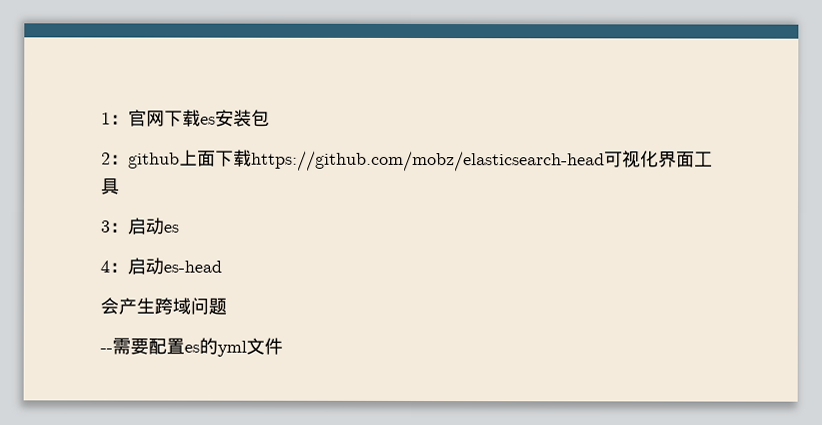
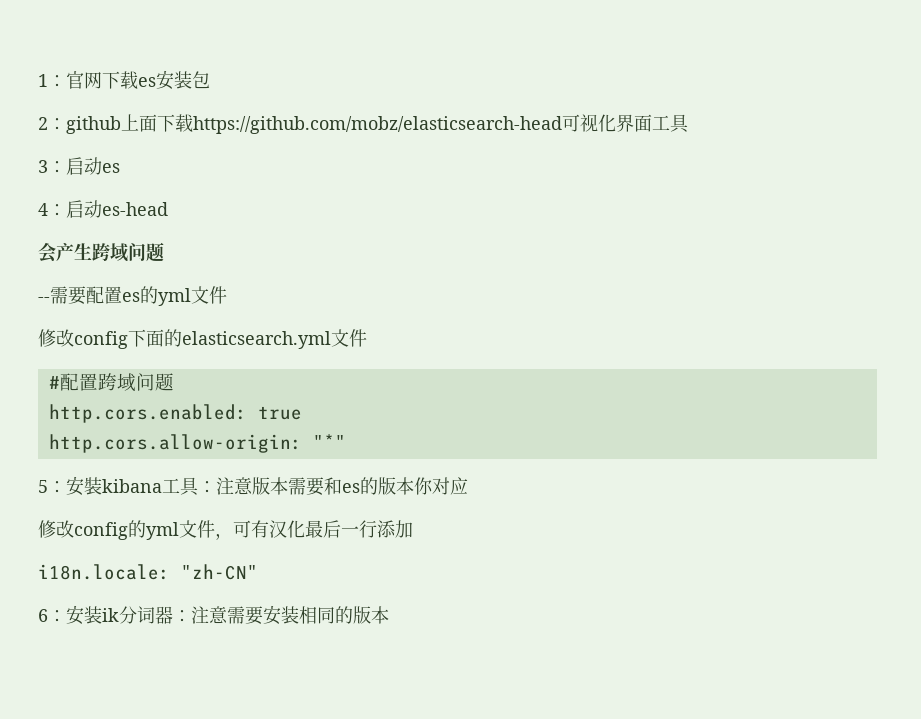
(283, 346) none -> [38,329,367,349] [48,373,174,392] [48,404,302,423] [48,434,346,453] [38,476,468,496] [38,520,413,540] [38,564,258,580] [38,605,389,625] // 修改config下面的elasticsearch.yml文件 // #配置跨域问题 // http.cors.enabled: true // http.cors.allow-origin: "*" // 5：安裝kibana工具：注意版本需要和es的版本你对应 // 修改config的yml文件，可有汉化最后一行添加 // i18n.locale: "zh-CN" // 6：安装ik分词器：注意需要安装相同的版本

